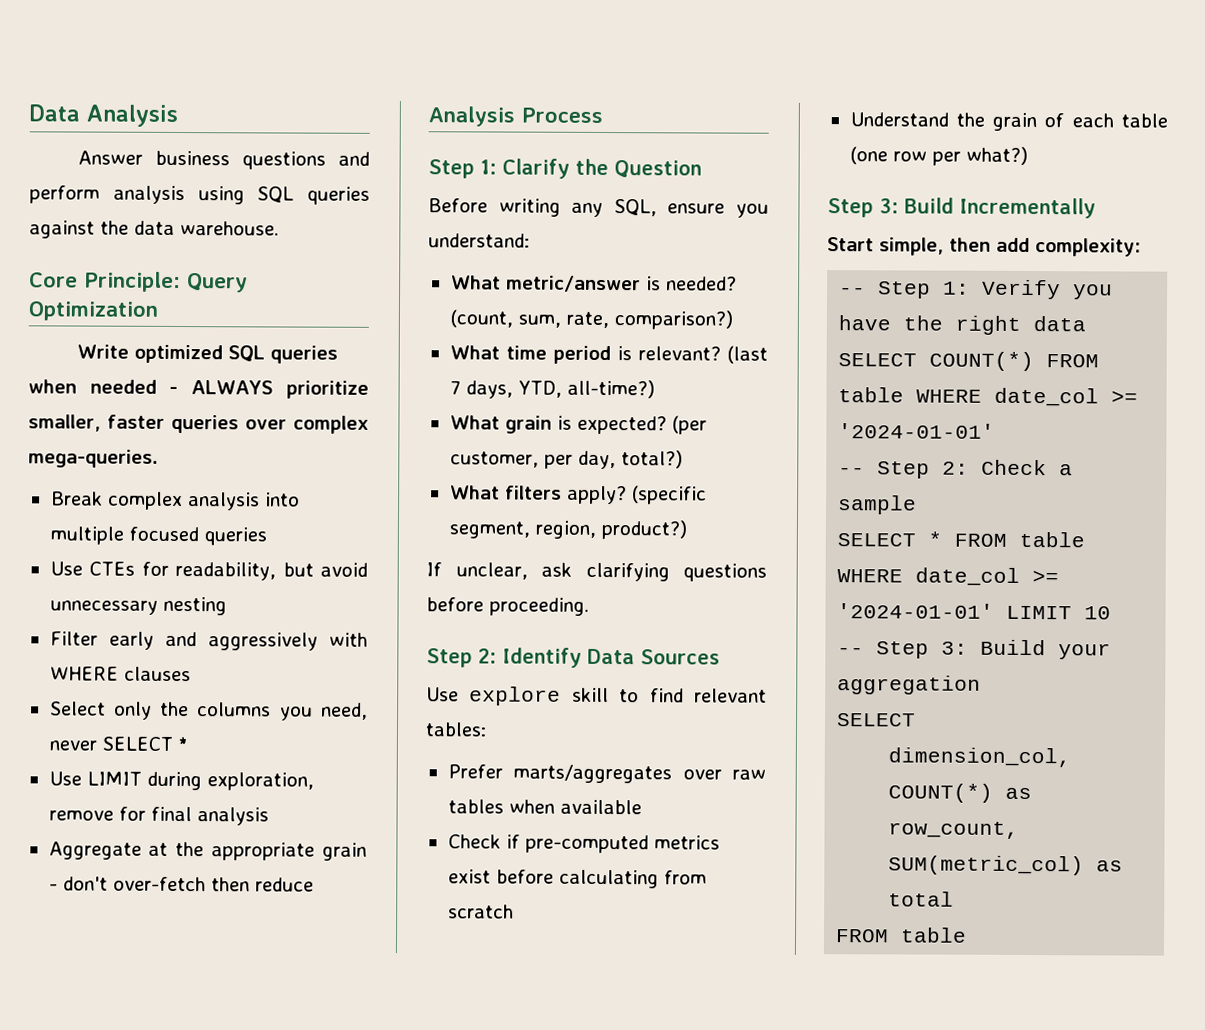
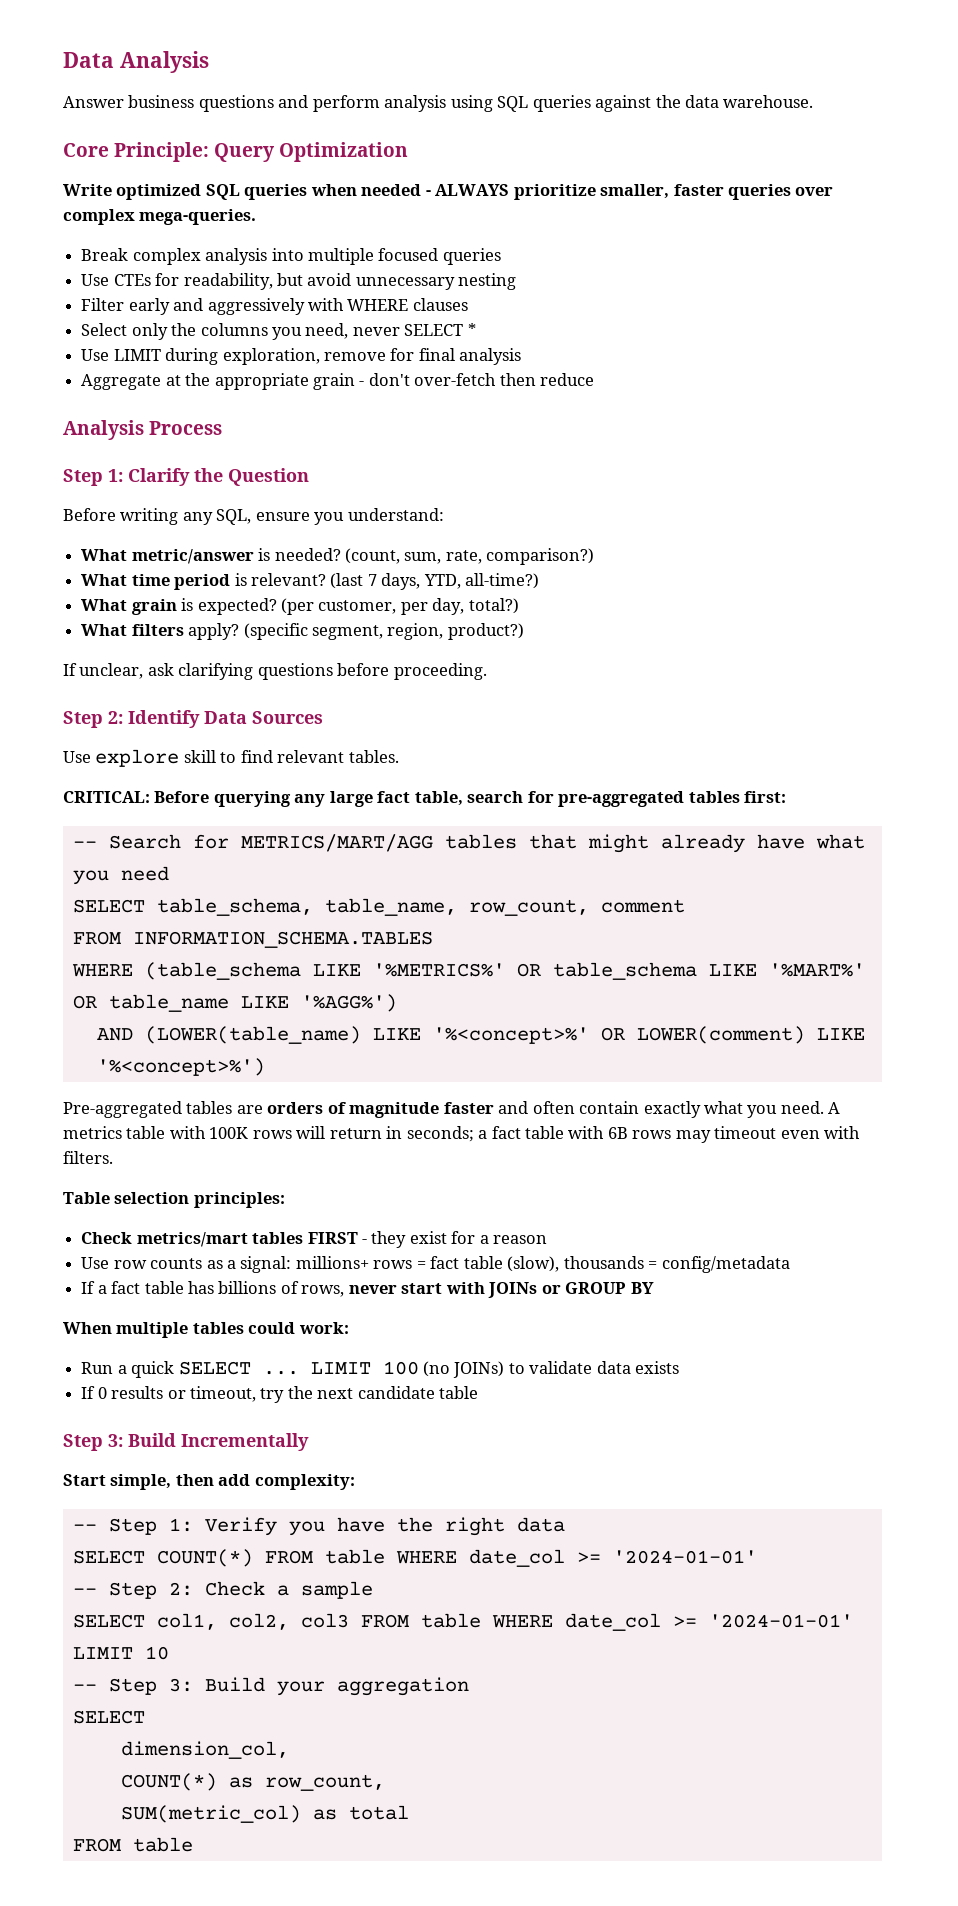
[425,722,487,737] [447,764,766,784] [447,799,642,815] [447,834,720,854] [447,869,707,889] [447,904,514,919] [849,112,1168,132] [849,146,1028,166] tables: // Prefer marts/aggregates over raw tables when available // Check if pre-computed metrics exist before calculating from scratch // Understand the grain of each table (one row per what?) -> [348,750,399,763] [63,791,787,807] [72,834,865,853] [72,866,169,885] [72,898,685,916] [72,931,433,948] [71,962,865,980] [72,994,397,1012] [96,1026,865,1044] [96,1058,265,1076] [63,1101,841,1118] [63,1126,861,1143] [63,1151,113,1164] [63,1192,285,1208] [81,1231,548,1248] [81,1256,790,1273] [81,1281,654,1298] [63,1322,349,1338] [81,1361,680,1378] [81,1386,479,1403] tables. // CRITICAL: Before querying any large fact table, search for pre-aggregated tables first: // -- Search for METRICS/MART/AGG tables that might already have what you need // SELECT table_schema, table_name, row_count, comment // FROM INFORMATION_SCHEMA.TABLES // WHERE (table_schema LIKE '%METRICS%' OR table_schema LIKE '%MART%' OR table_name LIKE '%AGG%') // AND (LOWER(table_name) LIKE '%<concept>%' OR LOWER(comment) LIKE '%<concept>%') // Pre-aggregated tables are orders of magnitude faster and often contain exactly what you need. A metrics table with 100K rows will return in seconds; a fact table with 6B rows may timeout even with filters. // Table selection principles: // Check metrics/mart tables FIRST - they exist for a reason // Use row counts as a signal: millions+ rows = fact table (slow), thousands = config/metadata // If a fact table has billions of rows, never start with JOINs or GROUP BY // When multiple tables could work: // Run a quick SELECT ... LIMIT 100 (no JOINs) to validate data exists // If 0 results or timeout, try the next candidate table
[928,531,943,547] * -> [156,1613,349,1630] col1, col2, col3

